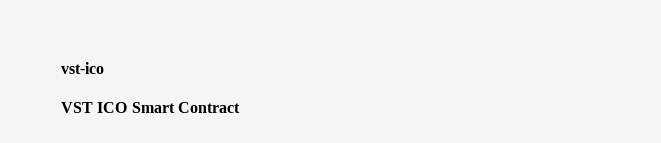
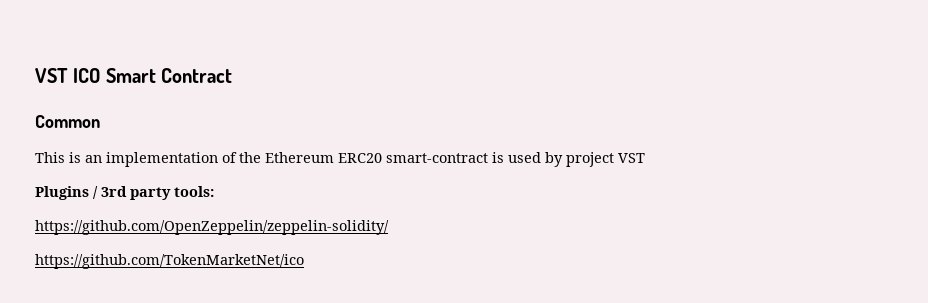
[61,62,104,74] vst-ico // -> (35, 75) none
(240, 107) none -> [35,115,100,128] [35,152,645,167] [35,186,214,200] [35,220,389,235] [35,254,304,269] // Common // This is an implementation of the Ethereum ERC20 smart-contract is used by project VST // Plugins / 3rd party tools: // https://github.com/OpenZeppelin/zeppelin-solidity/ // https://github.com/TokenMarketNet/ico

